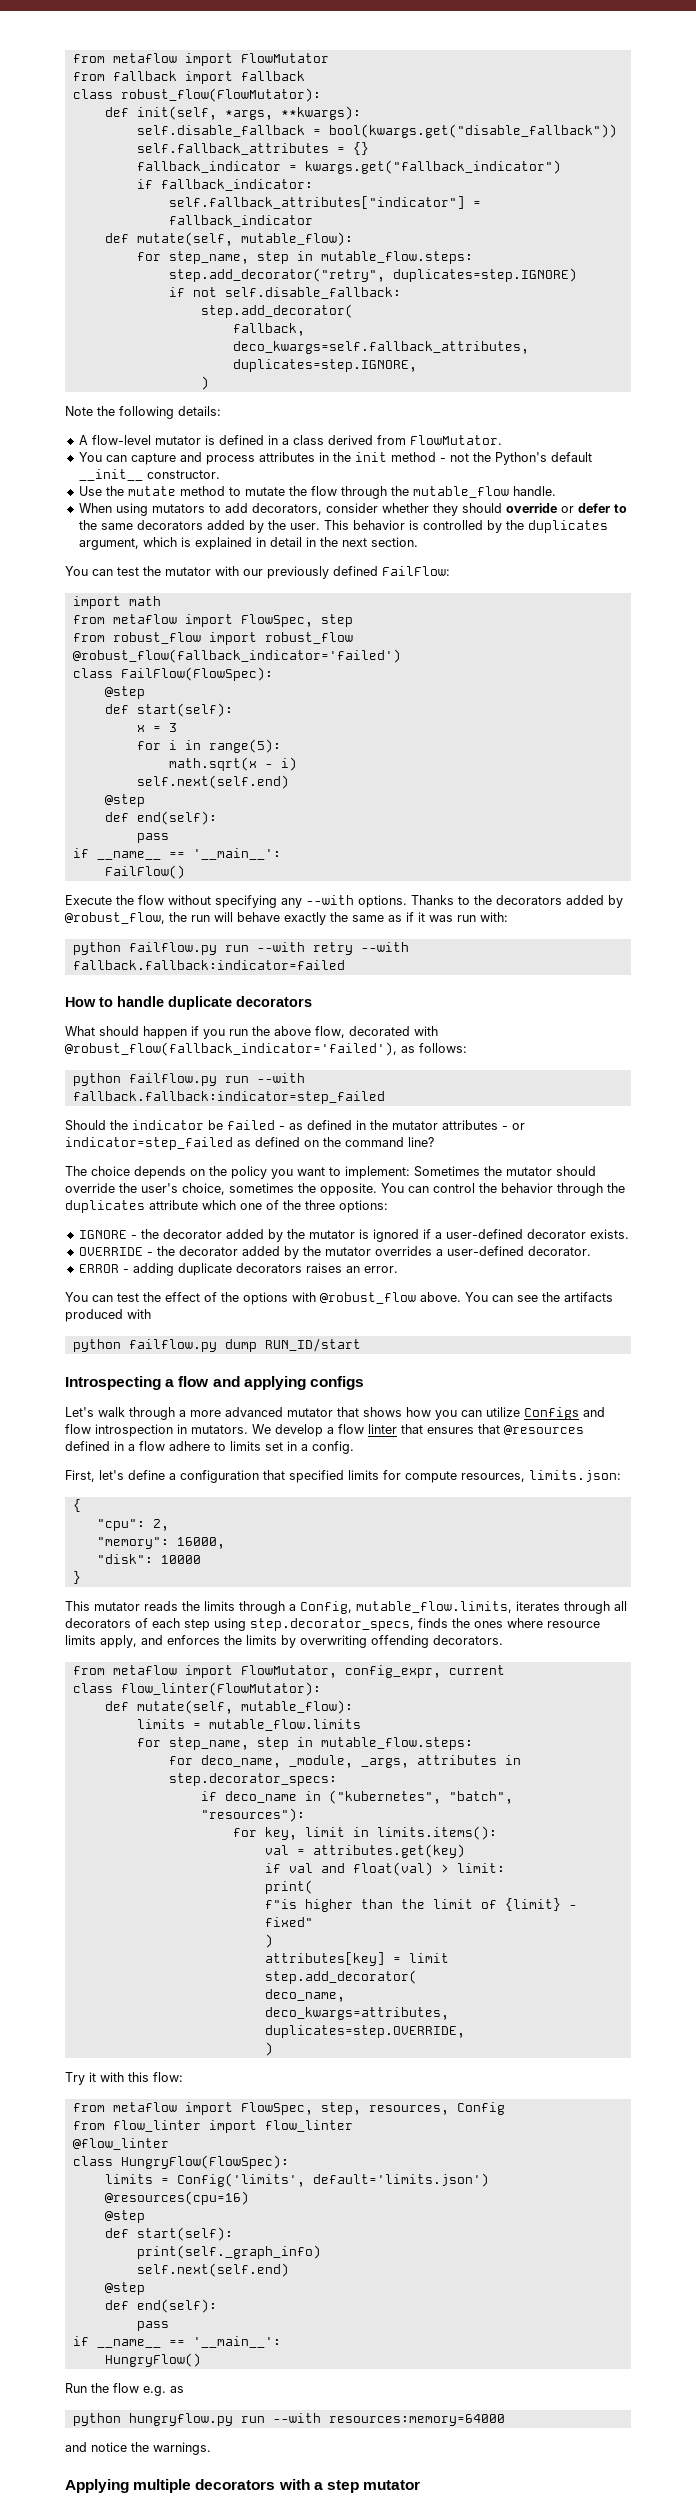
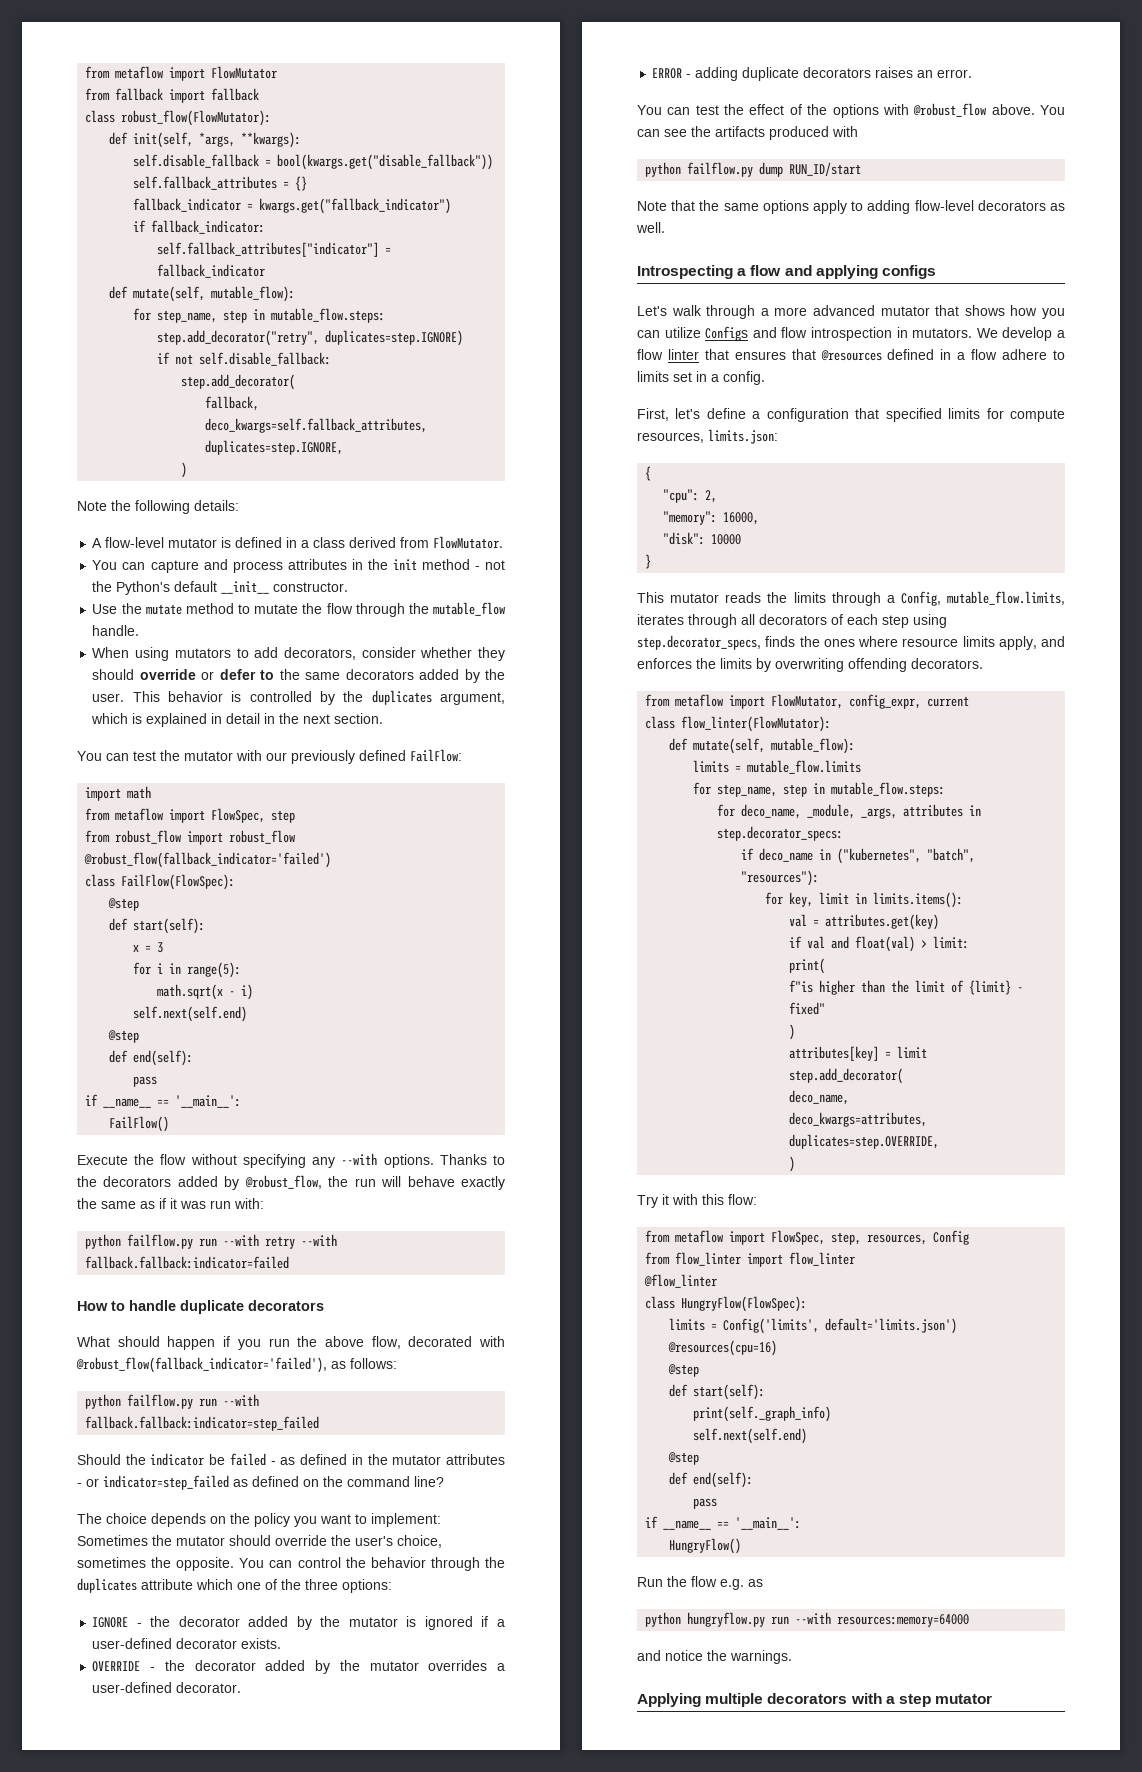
(361, 1345) none -> [637,200,1065,214] [636,222,665,233] // Note that the same options apply to adding flow-level decorators as well.

